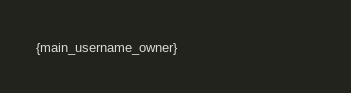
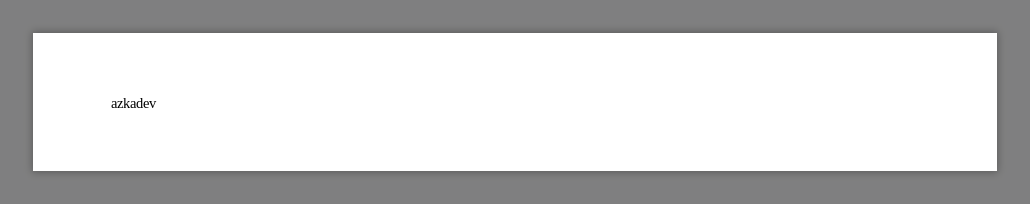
[36,43,178,55] {main_username_owner} -> [111,98,157,108] azkadev

